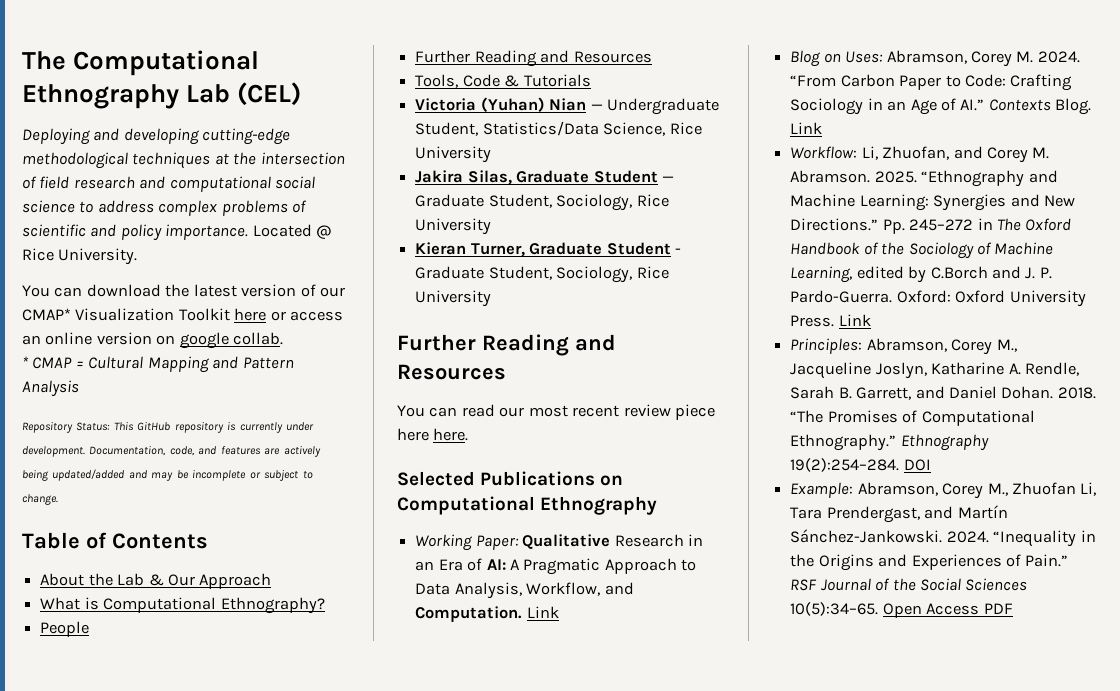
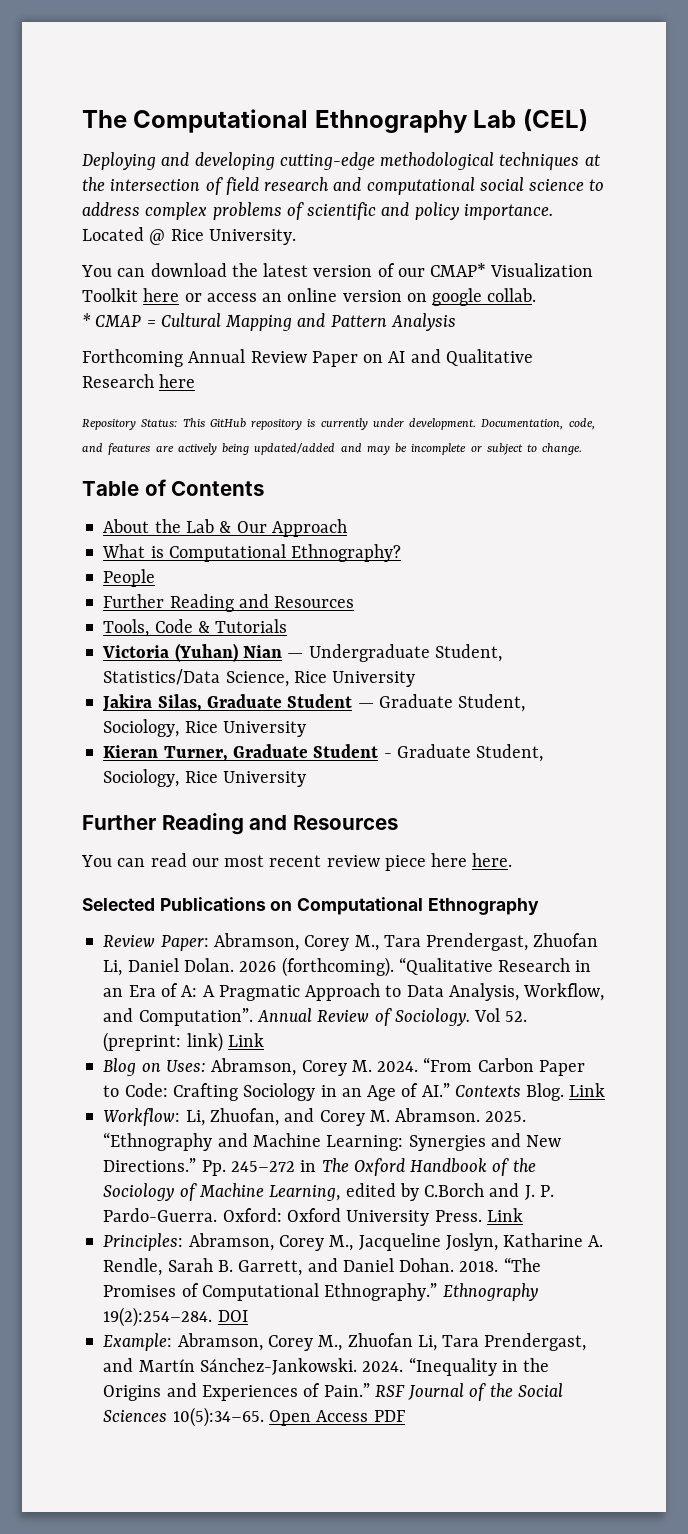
(79, 388) none -> [82,349,533,367] [82,374,196,388] // Forthcoming Annual Review Paper on AI and Qualitative Research here
[415,534,611,551] Working Paper: Qualitative -> [103,933,599,951] [103,957,493,977] Review Paper: Abramson, Corey M., Tara Prendergast, Zhuofan Li, Daniel Dolan. 2026 (forthcoming). “Qualitative
[486,559,506,570] AI: -> [181,985,198,997] A:
[415,606,523,622] Computation. -> [138,1008,528,1026] [103,1032,223,1052] Computation”. Annual Review of Sociology. Vol 52. (preprint: link)

